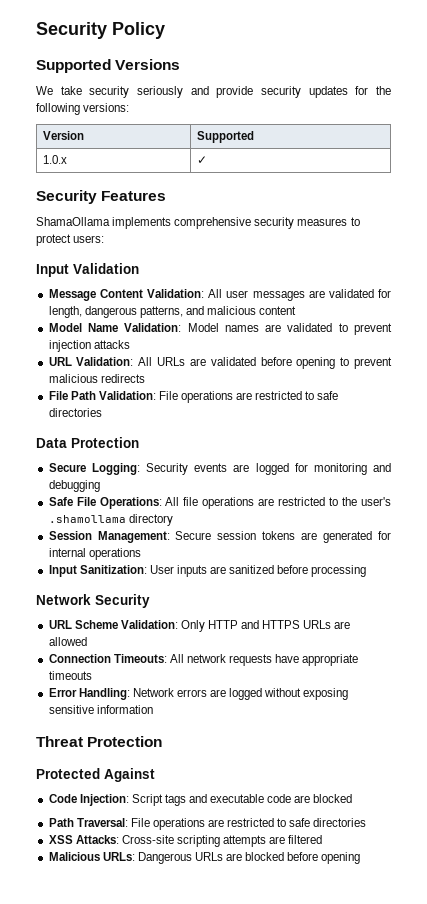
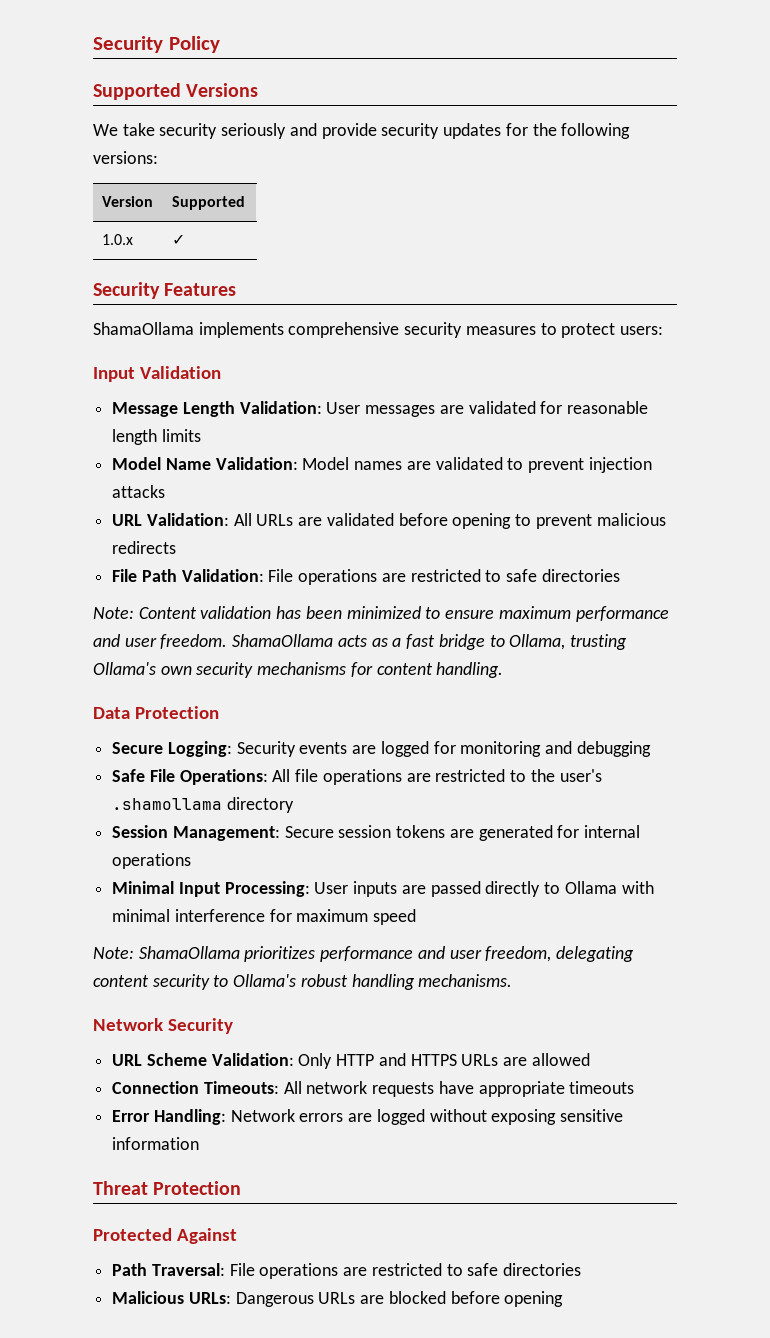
[99,289,391,301] [48,306,297,318] Content Validation: All user messages are validated for length, dangerous patterns, and malicious content -> [182,401,649,417] [112,429,201,445] Length Validation: User messages are validated for reasonable length limits
(102, 412) none -> [93,606,669,622] [93,634,627,650] [93,662,504,678] // Note: Content validation has been minimized to ensure maximum performance and user freedom. ShamaOllama acts as a fast bridge to Ollama, trusting Ollama's own security mechanisms for content handling.
[48,565,367,577] Input Sanitization: User inputs are sanitized before processing -> [112,881,654,897] [112,909,417,925] [93,946,635,962] [93,974,513,990] Minimal Input Processing: User inputs are passed directly to Ollama with minimal interference for maximum speed // Note: ShamaOllama prioritizes performance and user freedom, delegating content security to Ollama's robust handling mechanisms.
[48,794,353,806] // Code Injection: Script tags and executable code are blocked -> (237, 1236) none
[48,835,323,847] // XSS Attacks: Cross-site scripting attempts are filtered -> (582, 1269) none

